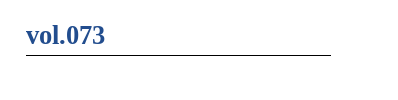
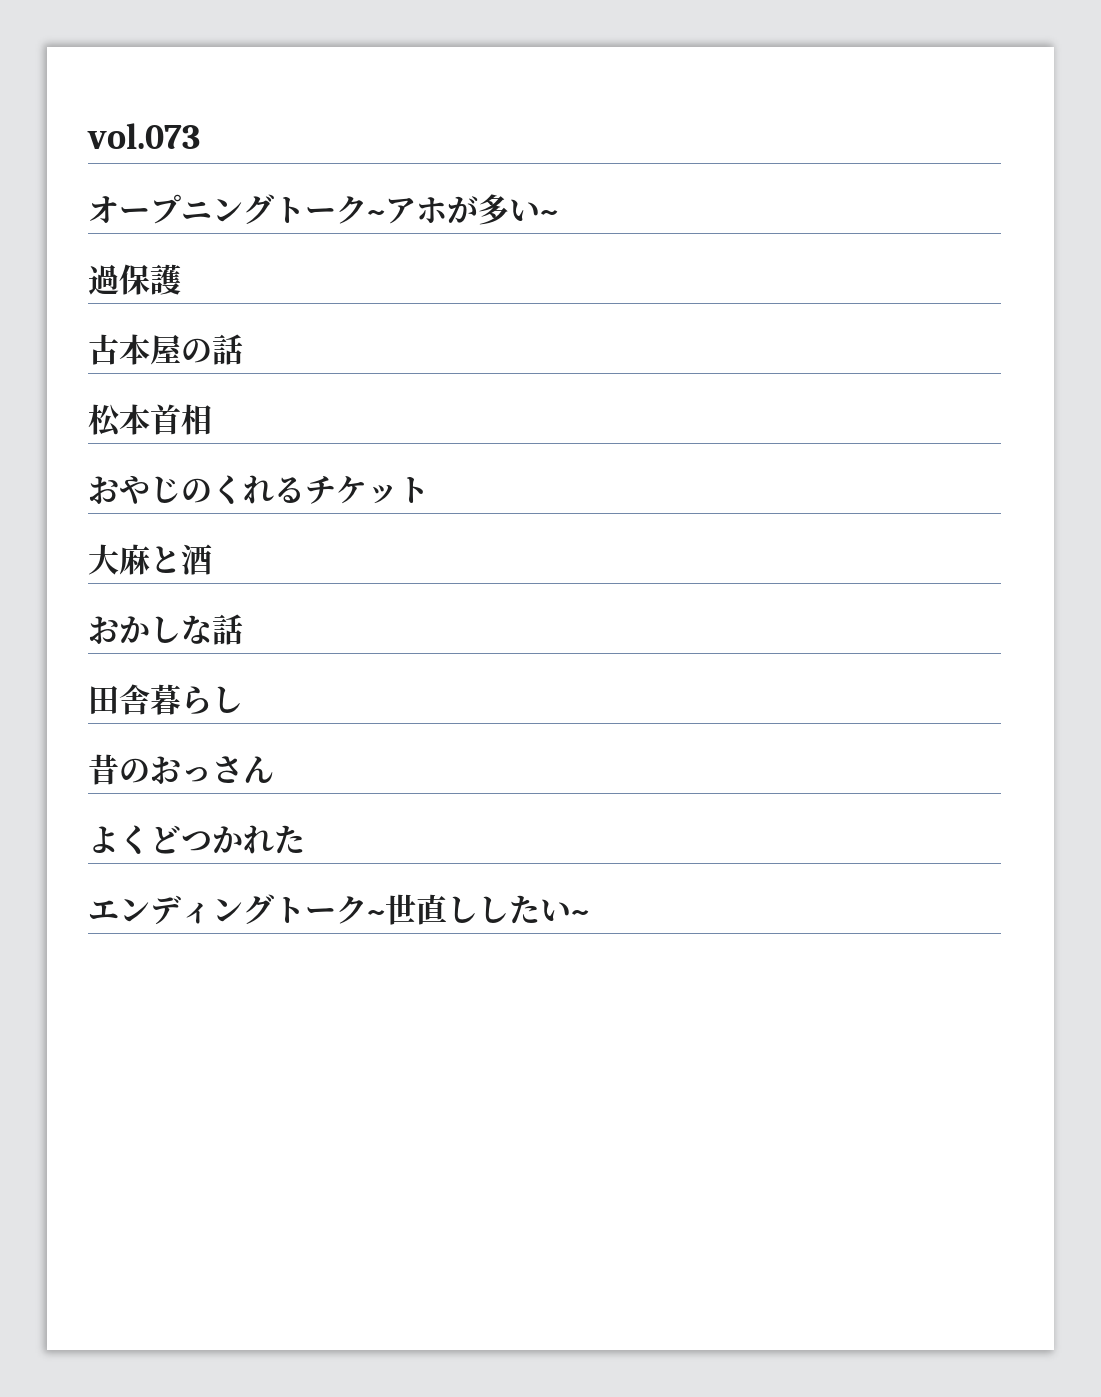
(105, 34) none -> [88,194,558,225] [88,264,181,295] [88,334,243,365] [88,404,212,437] [88,475,429,504] [88,544,212,575] [88,614,243,645] [88,684,243,715] [88,754,274,785] [88,825,305,854] [88,894,589,925] // オープニングトーク~アホが多い~ // 過保護 // 古本屋の話 // 松本首相 // おやじのくれるチケット // 大麻と酒 // おかしな話 // 田舎暮らし // 昔のおっさん // よくどつかれた // エンディングトーク~世直ししたい~

